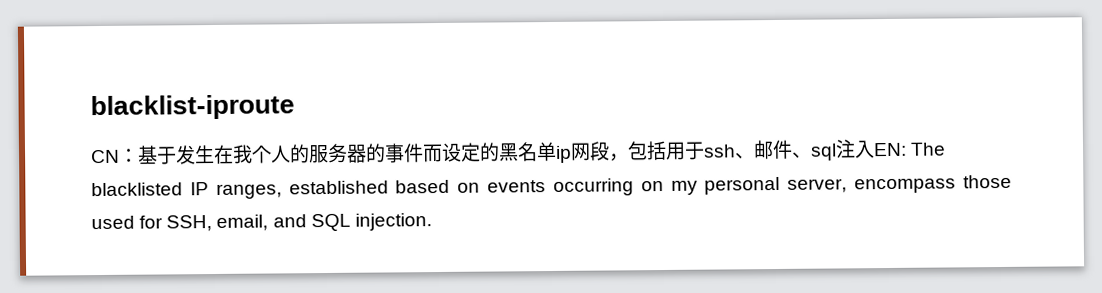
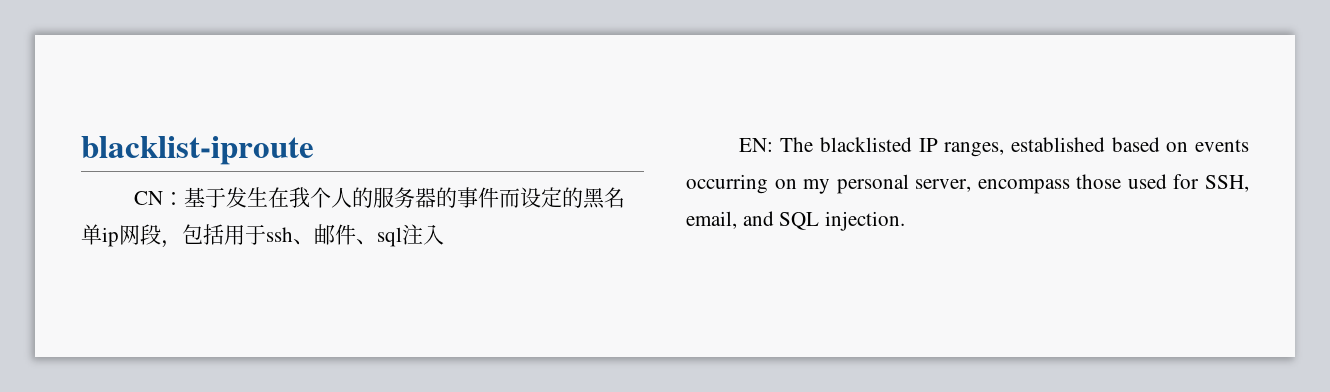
(875, 149) none -> (444, 234) //

